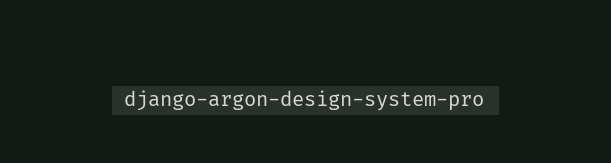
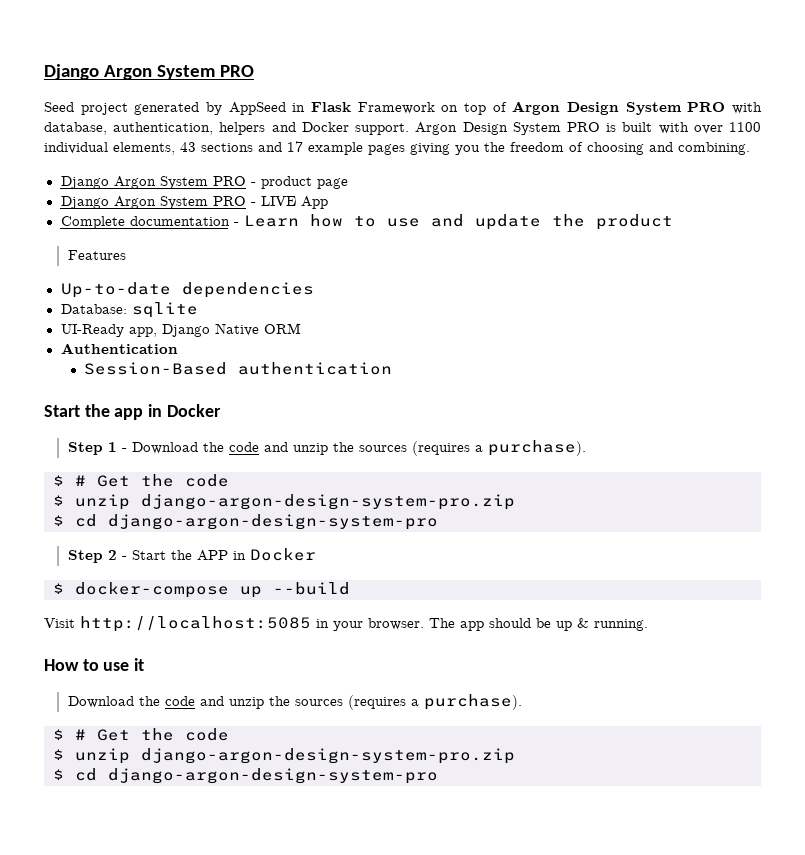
(124, 100) none -> [44,64,254,80] [44,101,762,115] [44,122,761,135] [44,141,750,155] [60,176,348,189] [60,196,328,209] [60,214,673,230] [67,250,126,260] [60,282,314,298] [60,302,198,318] [60,323,301,337] [60,343,178,354] [84,362,393,375] [44,404,221,420] [67,440,586,456] [53,474,229,487] [53,494,515,510] [53,514,438,530] [67,548,316,563] [53,582,350,598] [44,616,648,632] [44,658,145,671] [67,694,522,710] [53,728,229,741] [53,748,515,764] [53,768,97,781] Django Argon System PRO // Seed project generated by AppSeed in Flask Framework on top of Argon Design System PRO with database, authentication, helpers and Docker support. Argon Design System PRO is built with over 1100 individual elements, 43 sections and 17 example pages giving you the freedom of choosing and combining. // Django Argon System PRO - product page // Django Argon System PRO - LIVE App // Complete documentation - Learn how to use and update the product // Features // Up-to-date dependencies // Database: sqlite // UI-Ready app, Django Native ORM // Authentication // Session-Based authentication // Start the app in Docker // Step 1 - Download the code and unzip the sources (requires a purchase). // $ # Get the code // $ unzip django-argon-design-system-pro.zip // $ cd django-argon-design-system-pro // Step 2 - Start the APP in Docker // $ docker-compose up --build // Visit http://localhost:5085 in your browser. The app should be up & running. // How to use it // Download the code and unzip the sources (requires a purchase). // $ # Get the code // $ unzip django-argon-design-system-pro.zip // $ cd

